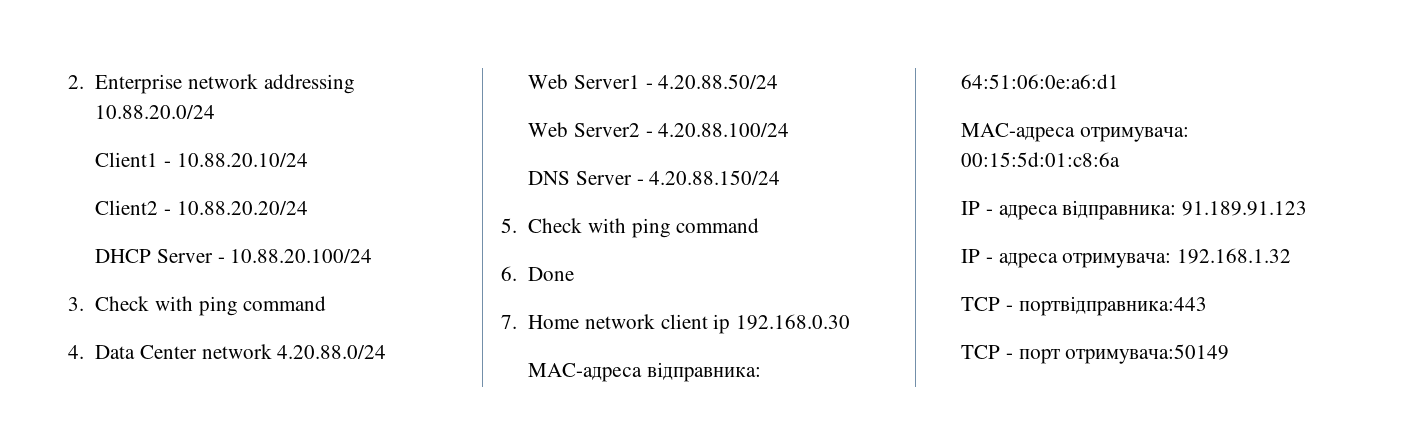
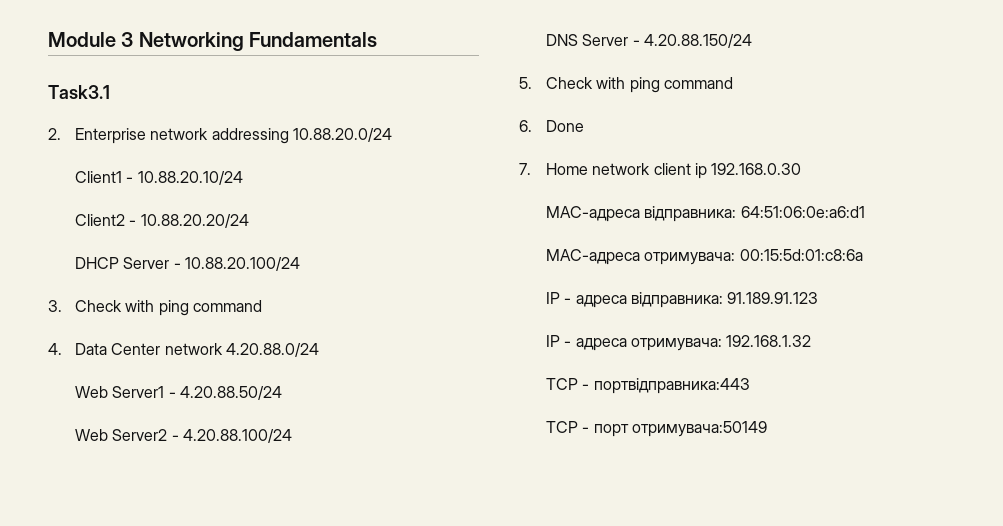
(68, 82) none -> [48,32,378,51] [48,85,110,99] Module 3 Networking Fundamentals // Task3.1 //

